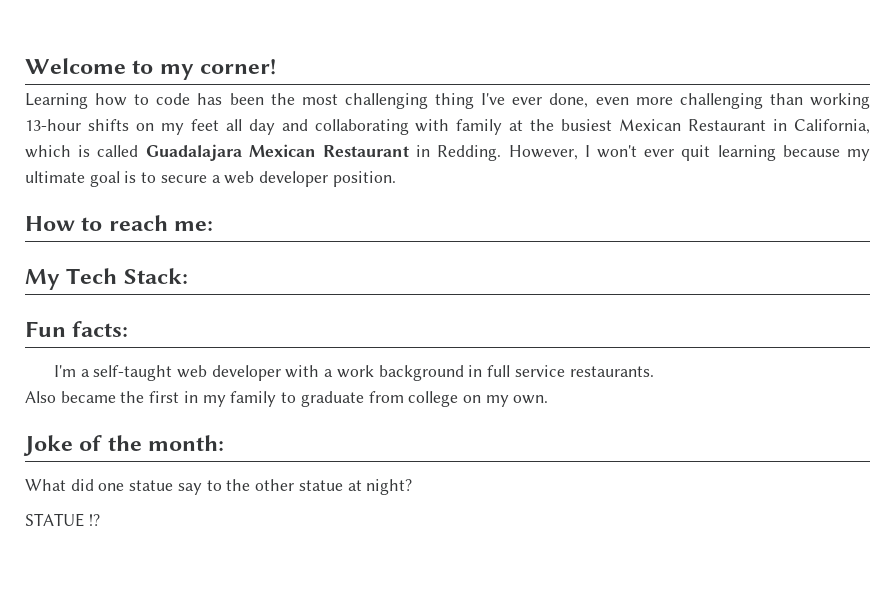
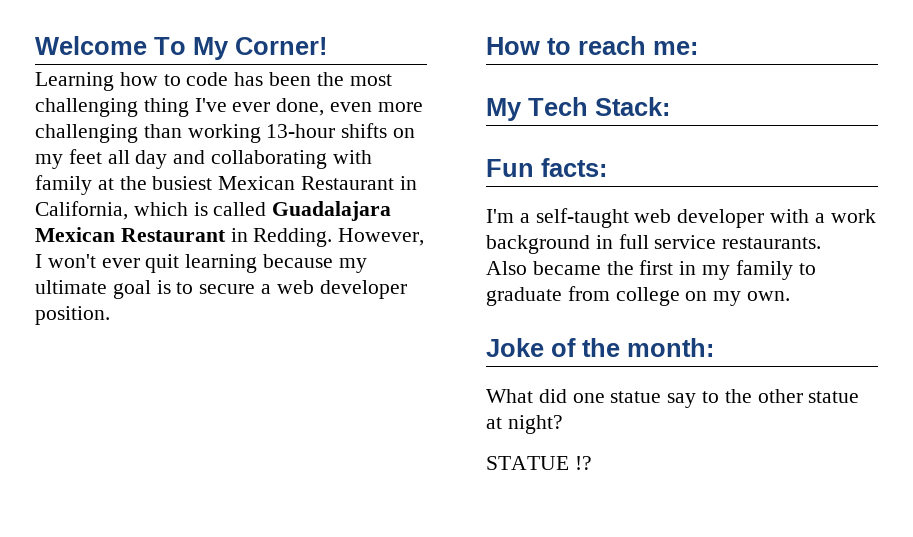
[132,59,277,80] to my corner! -> [154,37,327,60] To My Corner!

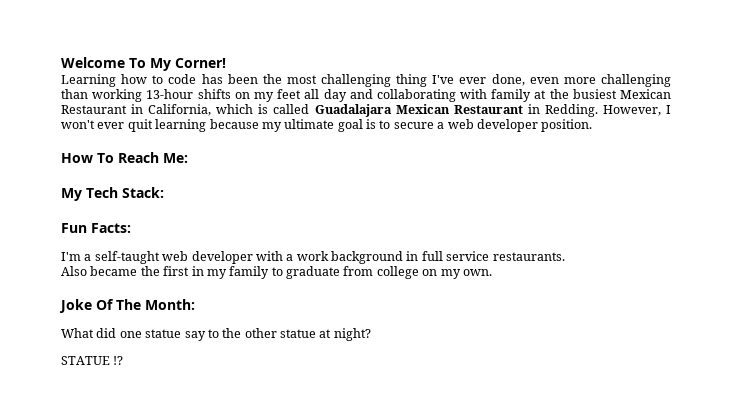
[547,36,698,55] to reach me: -> [97,152,188,163] To Reach Me:
[541,158,607,177] facts: -> [91,223,131,233] Facts:
[551,338,714,357] of the month: -> [96,299,195,310] Of The Month:

